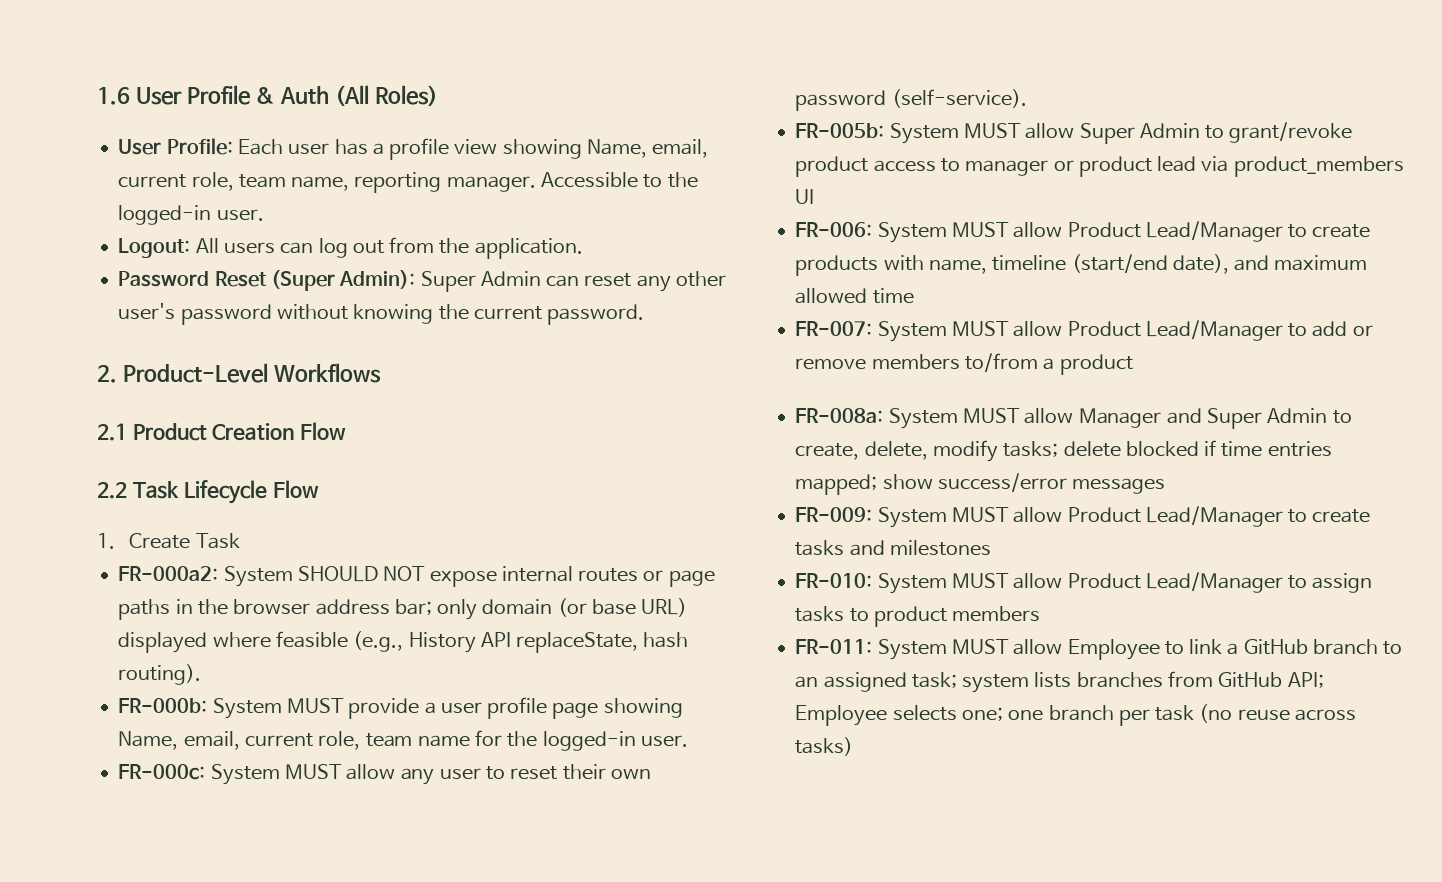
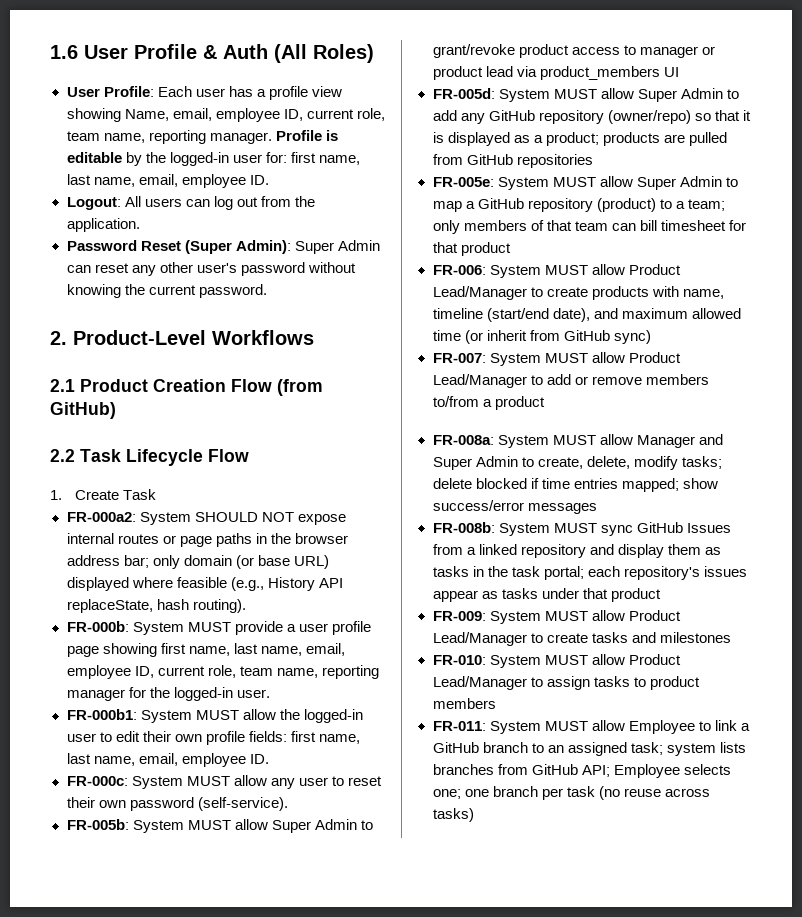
(709, 148) none -> [215,108,303,122] employee ID,
[540,172,698,188] [118,205,264,225] Accessible to the logged-in user. -> [275,130,338,141] [66,152,360,166] [66,174,269,188] Profile is editable by the logged-in user for: first name, last name, email, employee ID.
(346, 431) none -> [277,379,323,396] [50,402,116,419] (from GitHub)
[118,730,688,751] Name, email, current role, team name for the logged-in user. -> [160,643,345,656] [66,665,379,679] [66,687,270,701] [66,709,363,723] [66,731,360,745] [66,753,269,767] first name, last name, email, employee ID, current role, team name, reporting manager for the logged-in user. // FR-000b1: System MUST allow the logged-in user to edit their own profile fields: first name, last name, email, employee ID.
(815, 196) none -> [432,88,739,102] [432,110,751,124] [432,132,727,146] [432,154,593,168] [432,176,738,190] [432,198,725,212] [432,220,746,234] [432,242,511,256] // FR-005d: System MUST allow Super Admin to add any GitHub repository (owner/repo) so that it is displayed as a product; products are pulled from GitHub repositories // FR-005e: System MUST allow Super Admin to map a GitHub repository (product) to a team; only members of that team can bill timesheet for that product
(914, 296) none -> [464,330,651,344] (or inherit from GitHub sync)
(1166, 486) none -> [432,522,731,536] [432,544,721,558] [432,566,747,580] [432,588,661,602] // FR-008b: System MUST sync GitHub Issues from a linked repository and display them as tasks in the task portal; each repository's issues appear as tasks under that product

